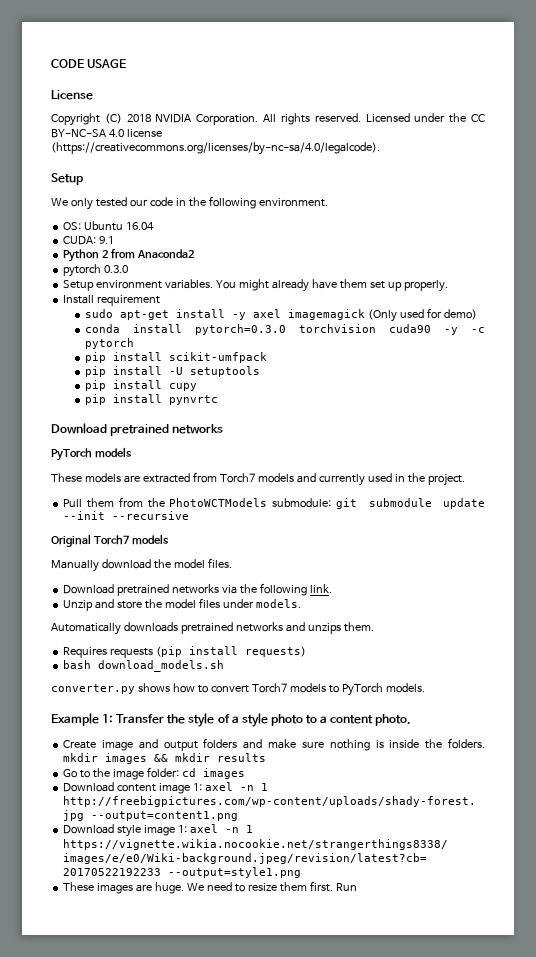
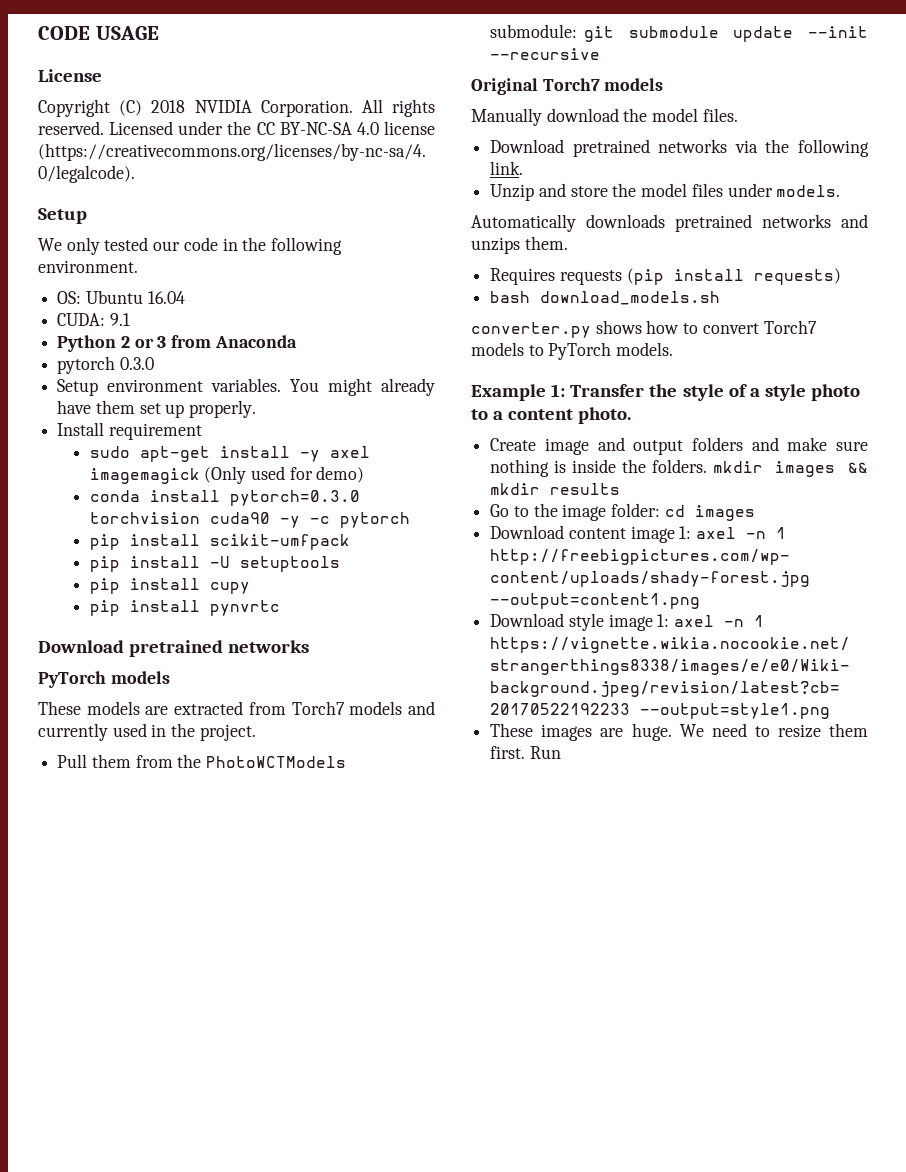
[111,249,195,259] from Anaconda2 -> [134,335,297,348] or 3 from Anaconda

